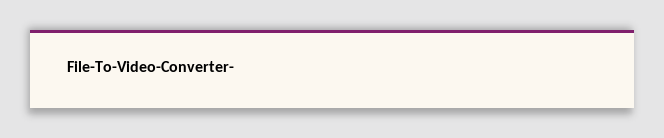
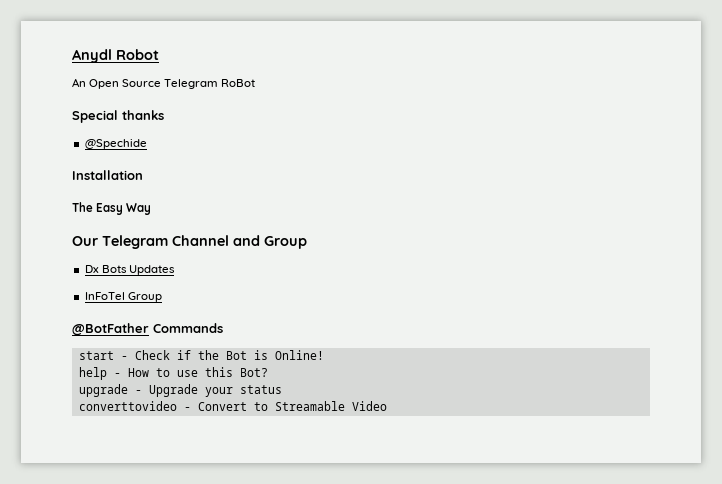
[67,61,234,72] File-To-Video-Converter- -> [72,49,159,63] [72,78,256,89] [72,110,164,123] [84,139,147,149] [72,170,143,180] [72,202,152,215] [72,235,307,249] [84,265,175,275] [84,292,162,302] [72,323,223,336] [78,350,324,360] [78,367,268,380] [78,384,282,397] [78,401,387,411] Anydl Robot // An Open Source Telegram RoBot // Special thanks // @Spechide // Installation // The Easy Way // Our Telegram Channel and Group // Dx Bots Updates // InFoTel Group // @BotFather Commands // start - Check if the Bot is Online! // help - How to use this Bot? // upgrade - Upgrade your status // converttovideo - Convert to Streamable Video

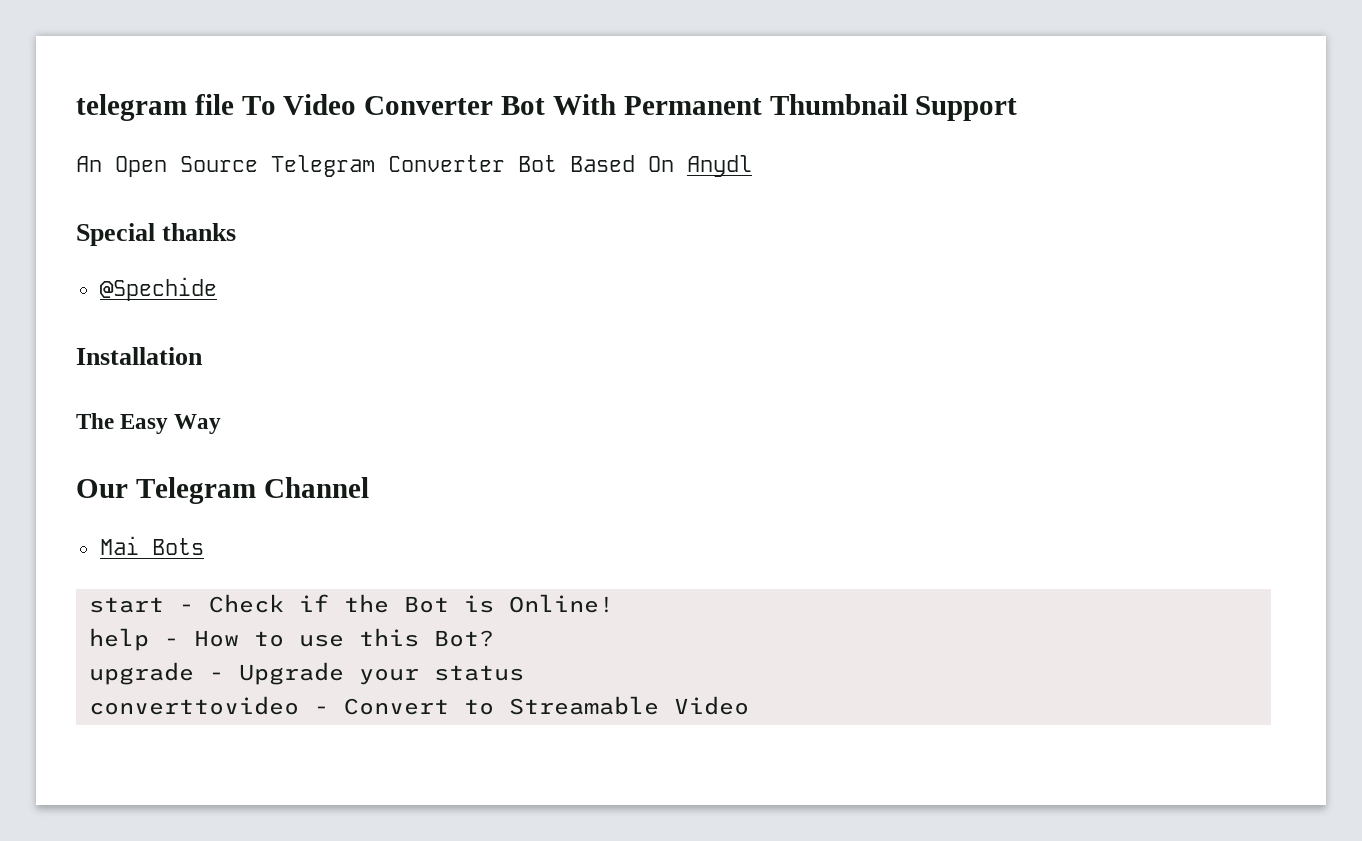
[72,49,159,63] Anydl Robot -> [76,94,1018,121] telegram file To Video Converter Bot With Permanent Thumbnail Support
[221,79,256,87] RoBot -> [388,155,752,177] Converter Bot Based On Anydl
[233,235,307,249] [84,265,175,275] [84,292,162,302] [72,323,223,336] and Group // Dx Bots Updates // InFoTel Group // @BotFather Commands -> [99,536,204,555] // Mai Bots

